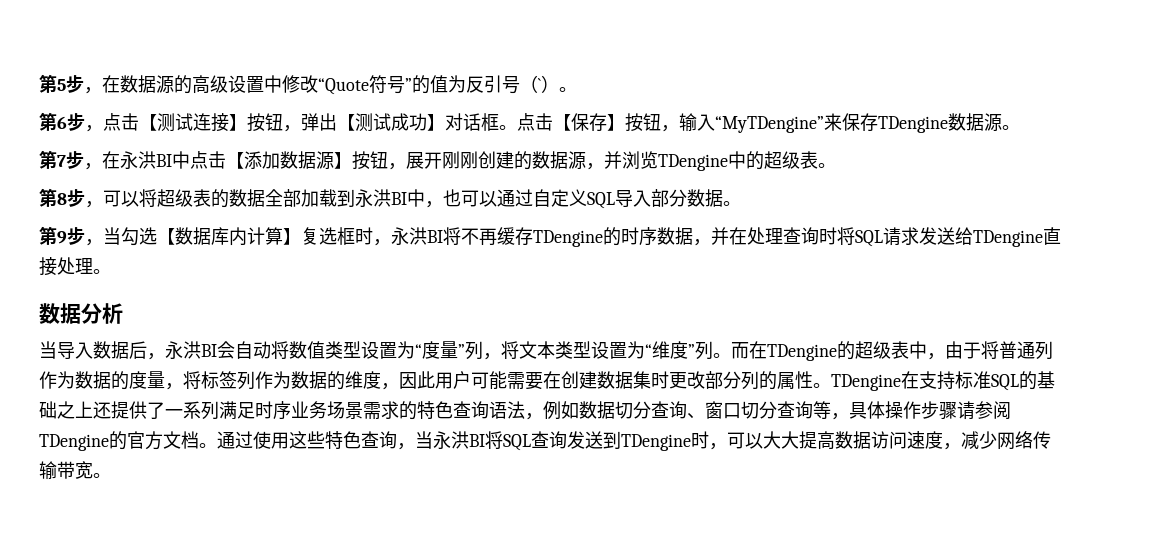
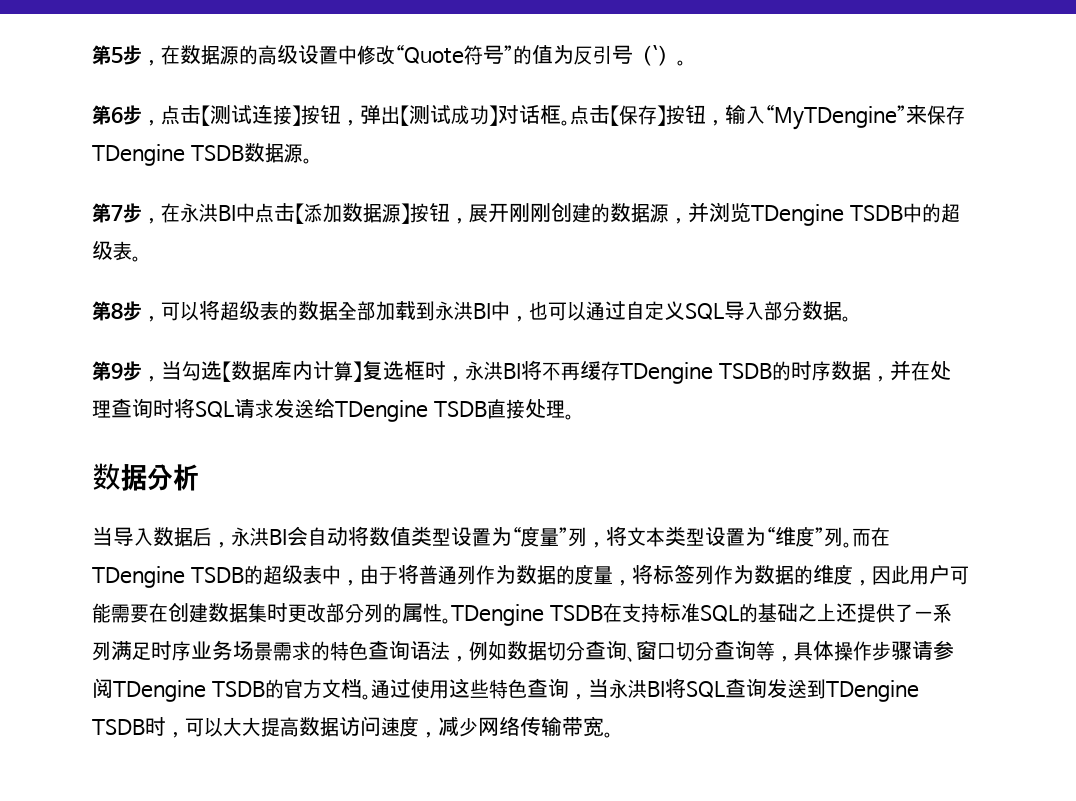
(948, 124) none -> [190,145,244,161] TSDB
(728, 162) none -> [849,205,903,221] TSDB
(603, 238) none -> [718,363,772,379] TSDB
(1043, 238) none -> [433,401,487,417] TSDB
(837, 352) none -> [190,567,244,583] TSDB
(901, 382) none -> [549,605,603,621] TSDB
(109, 442) none -> [211,681,265,697] TSDB
(691, 442) none -> [92,719,145,735] TSDB

